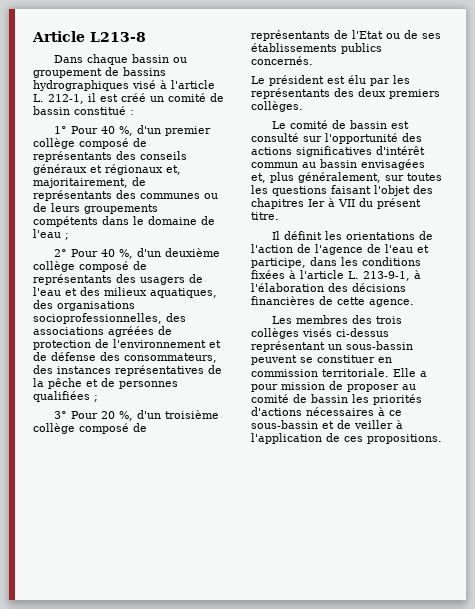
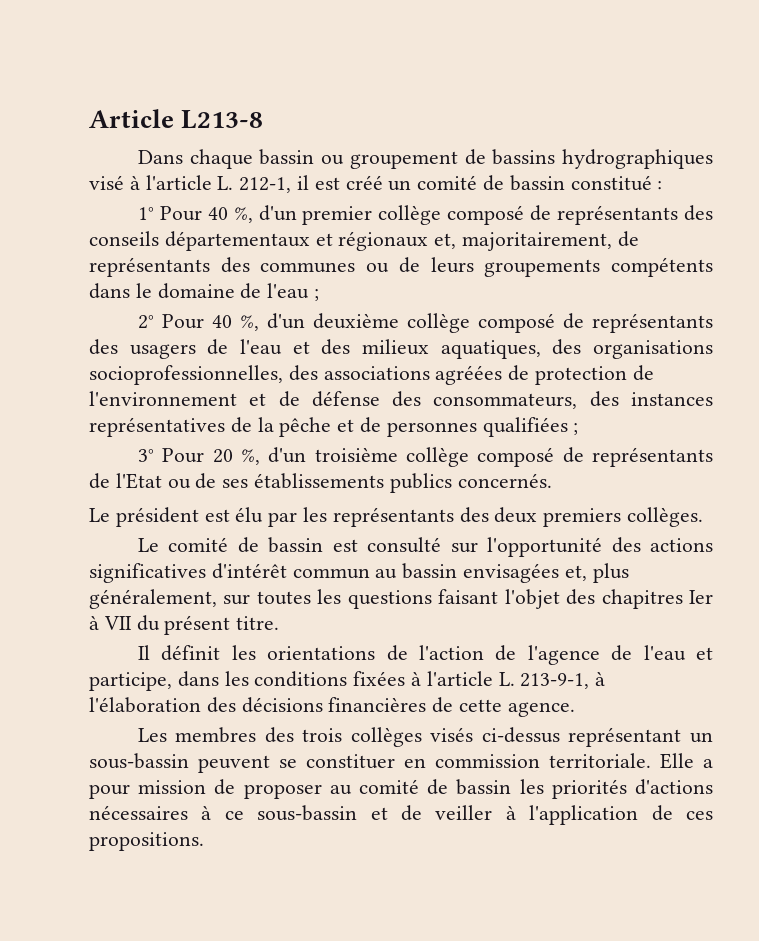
[33,164,87,175] généraux -> [164,231,310,251] départementaux

